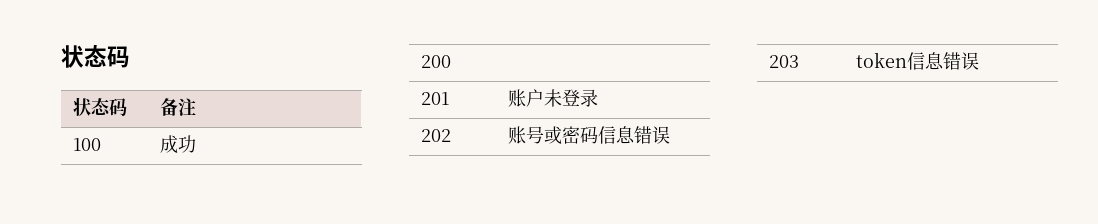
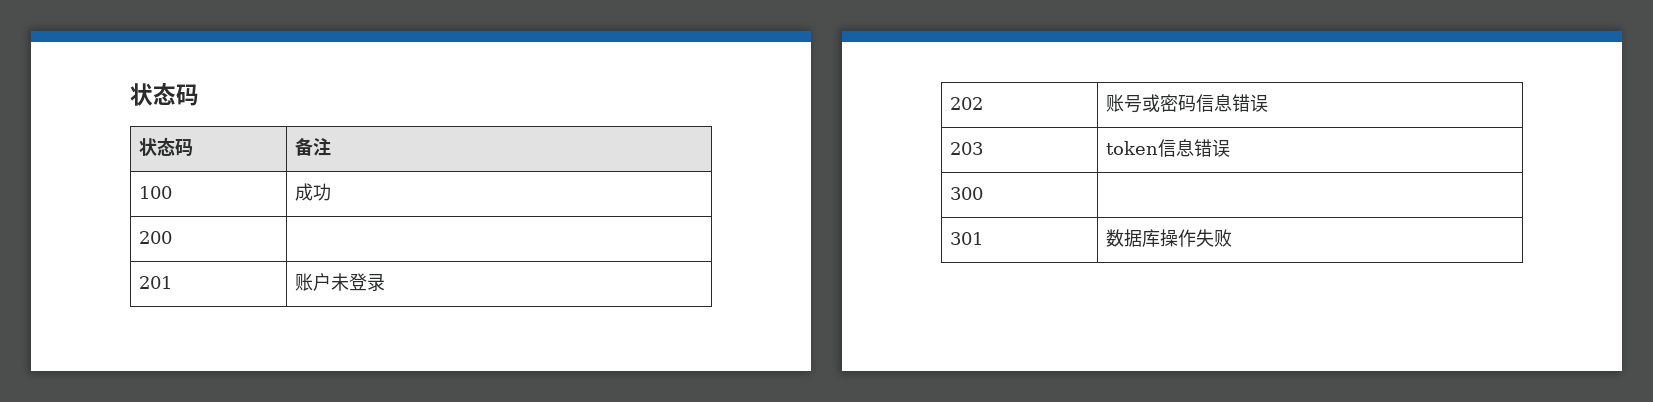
(979, 61) none -> [949,187,983,200] [949,232,983,245] [1105,229,1232,247] // 300 | // 301 | 数据库操作失败

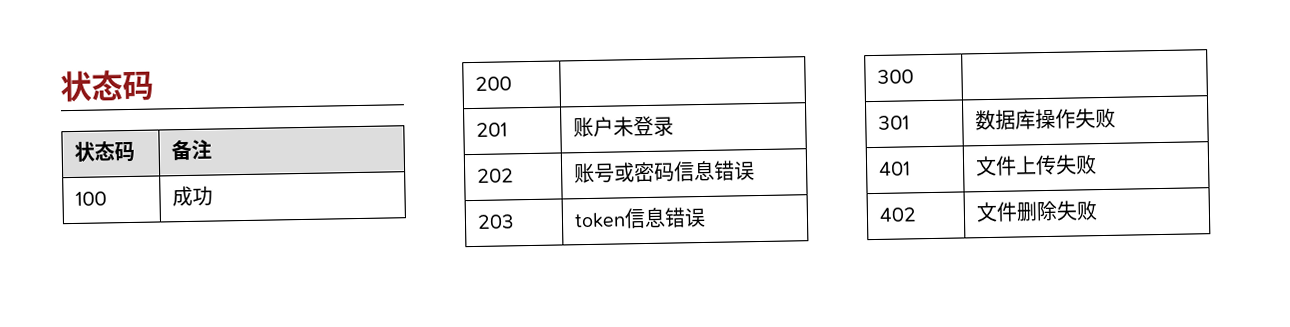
(1232, 238) none -> [879,161,912,176] [975,154,1098,177] [879,207,918,222] [976,200,1099,223] // 401 | 文件上传失败 // 402 | 文件删除失败

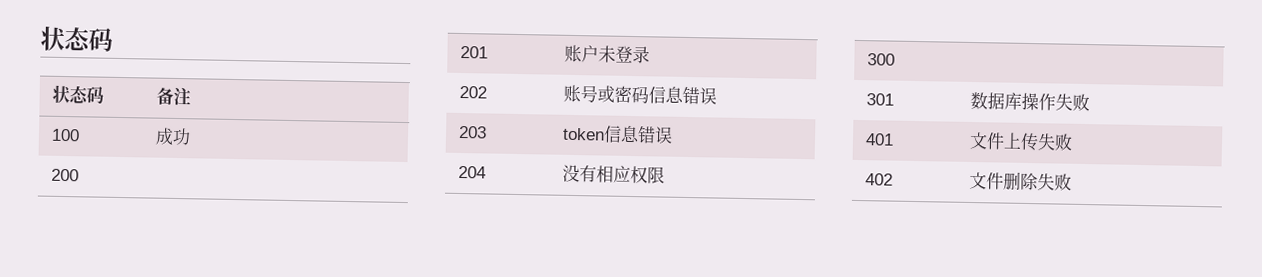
(707, 217) none -> [458,165,487,179] [562,164,666,184] // 204 | 没有相应权限

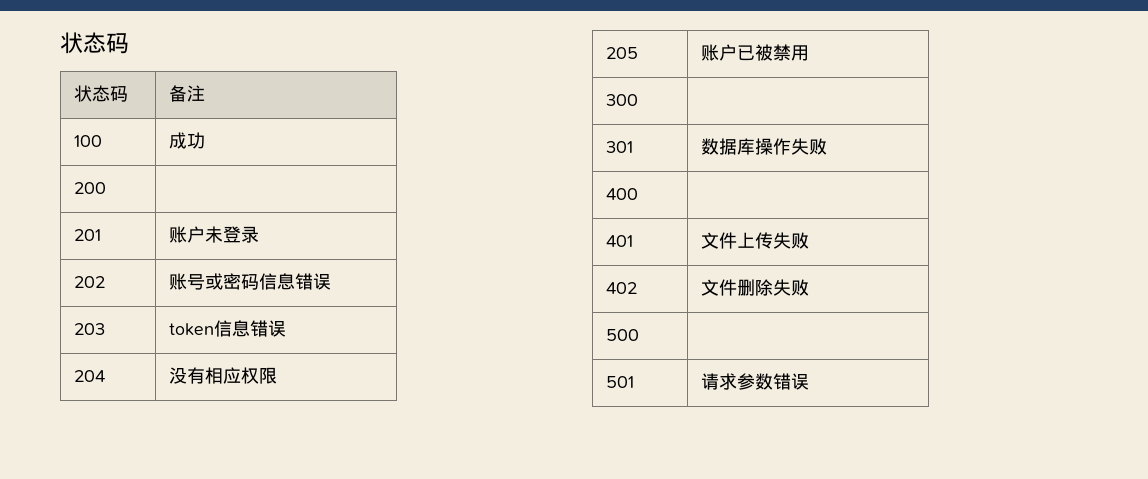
(666, 175) none -> [605,47,638,59] [700,44,809,61] // 205 | 账户已被禁用
(1091, 102) none -> [605,188,638,200] // 400 |
(1073, 182) none -> [605,329,639,341] [605,376,634,388] [700,373,809,390] // 500 | // 501 | 请求参数错误

